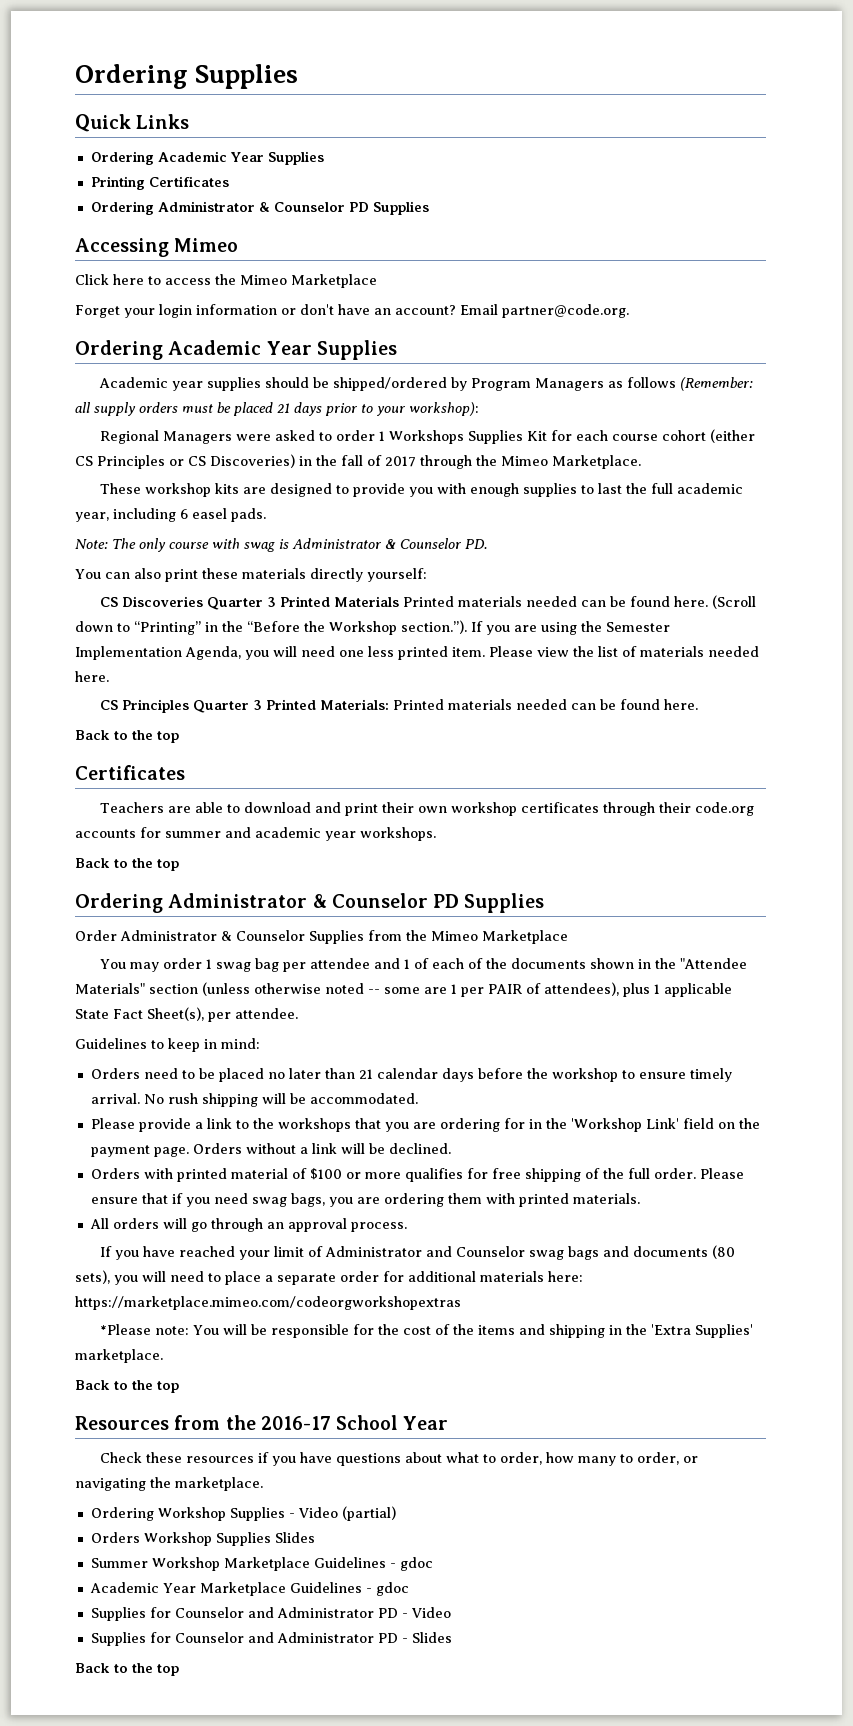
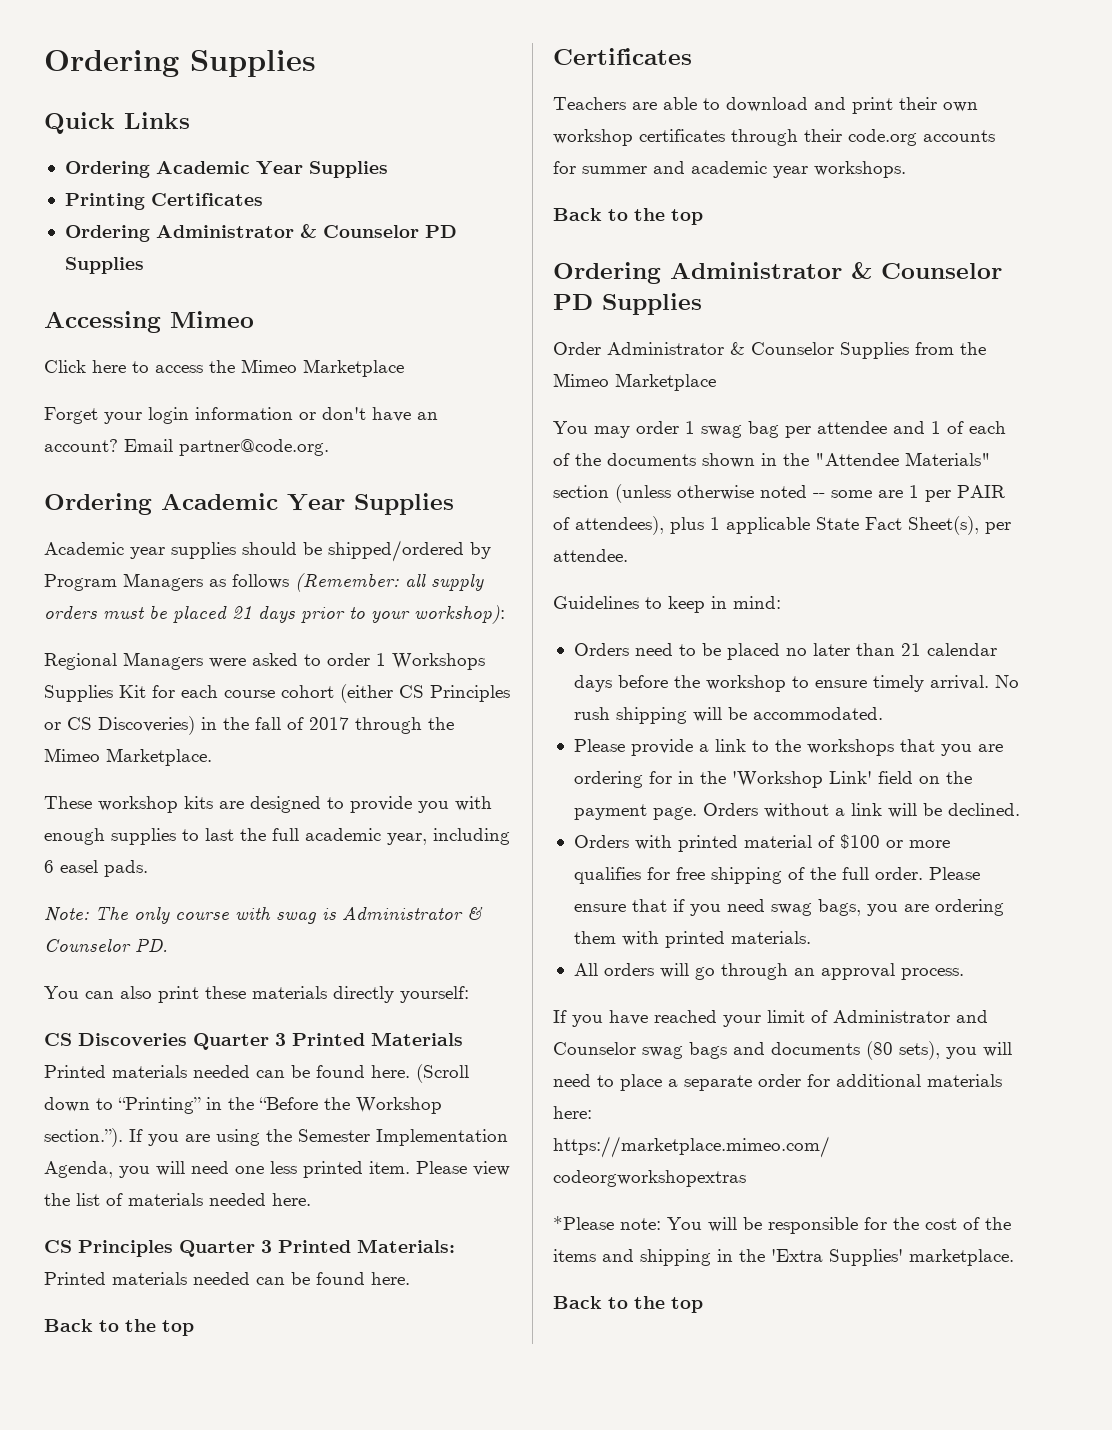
[75,1415,449,1430] [99,1452,698,1466] [75,1477,263,1491] [90,1506,396,1521] [90,1532,315,1546] [90,1557,433,1571] [89,1582,409,1596] [90,1607,451,1621] [90,1632,452,1646] [75,1663,179,1676] // Resources from the 2016-17 School Year // Check these resources if you have questions about what to order, how many to order, or navigating the marketplace. // Ordering Workshop Supplies - Video (partial) // Orders Workshop Supplies Slides // Summer Workshop Marketplace Guidelines - gdoc // Academic Year Marketplace Guidelines - gdoc // Supplies for Counselor and Administrator PD - Video // Supplies for Counselor and Administrator PD - Slides // Back to the top -> (703, 1305) none

